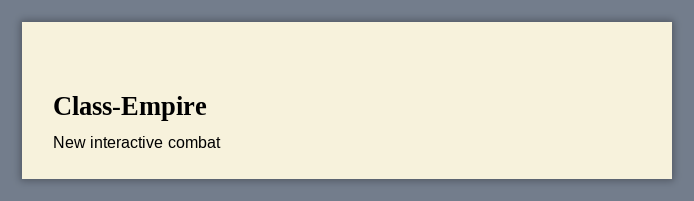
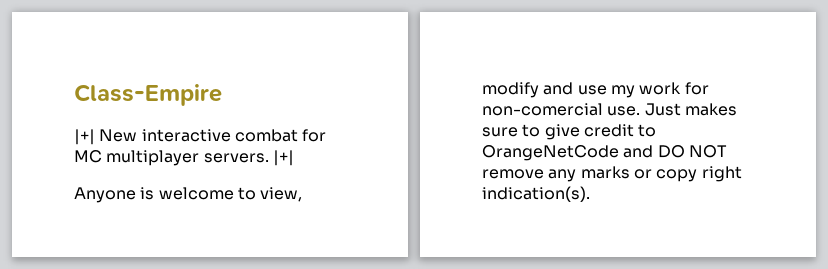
(207, 108) none -> [74,129,95,145] |+|
(221, 142) none -> [302,129,327,142] [74,150,294,166] [74,187,303,203] [482,82,709,98] [482,103,737,116] [482,124,657,140] [482,145,727,161] [482,166,742,182] [482,186,590,202] for MC multiplayer servers. |+| // Anyone is welcome to view, modify and use my work for non-comercial use. Just makes sure to give credit to OrangeNetCode and DO NOT remove any marks or copy right indication(s).

